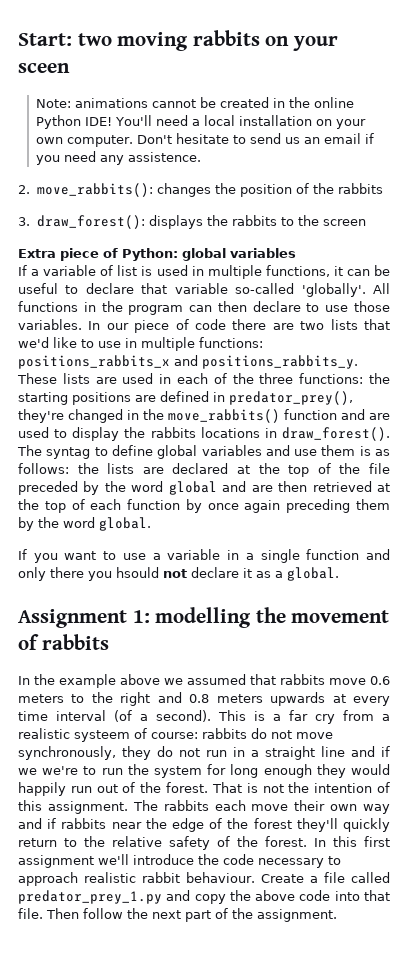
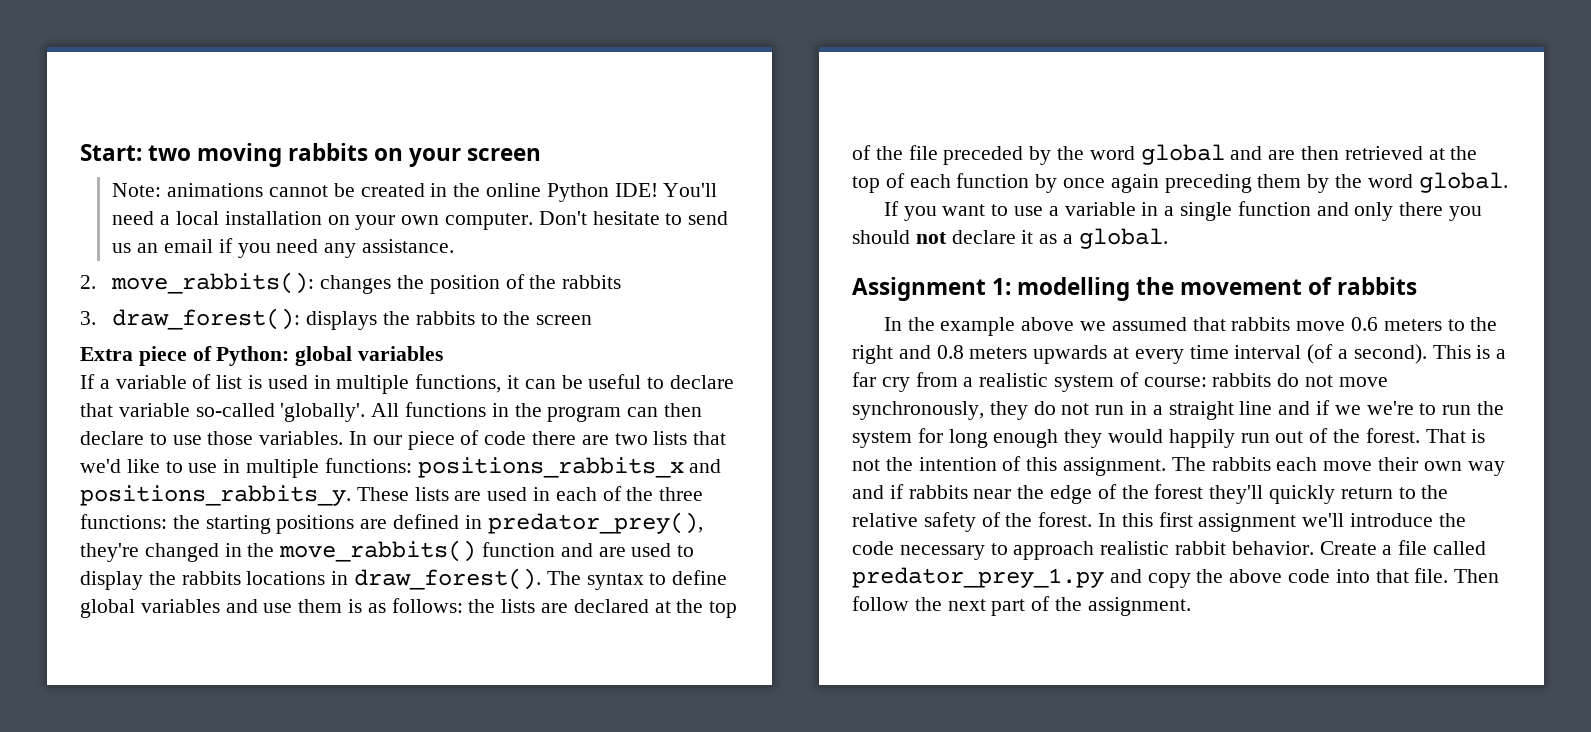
[18,63,70,73] sceen -> [467,148,542,161] screen
[128,152,202,162] assistence. -> [361,239,454,253] assistance.
[46,447,91,459] syntag -> [586,573,644,590] syntax
[116,567,159,578] hsould -> [852,230,910,244] should
[74,730,130,742] systeem -> [1054,375,1115,392] system
[186,872,256,883] behaviour. -> [1231,541,1314,555] behavior.

